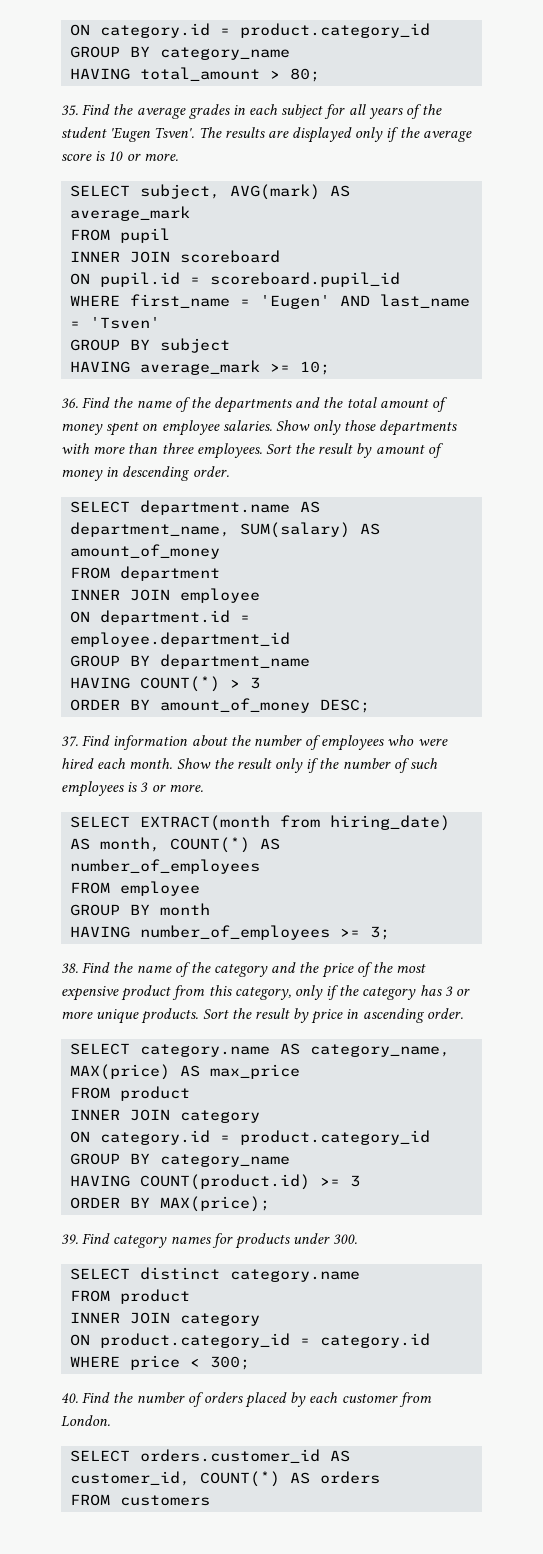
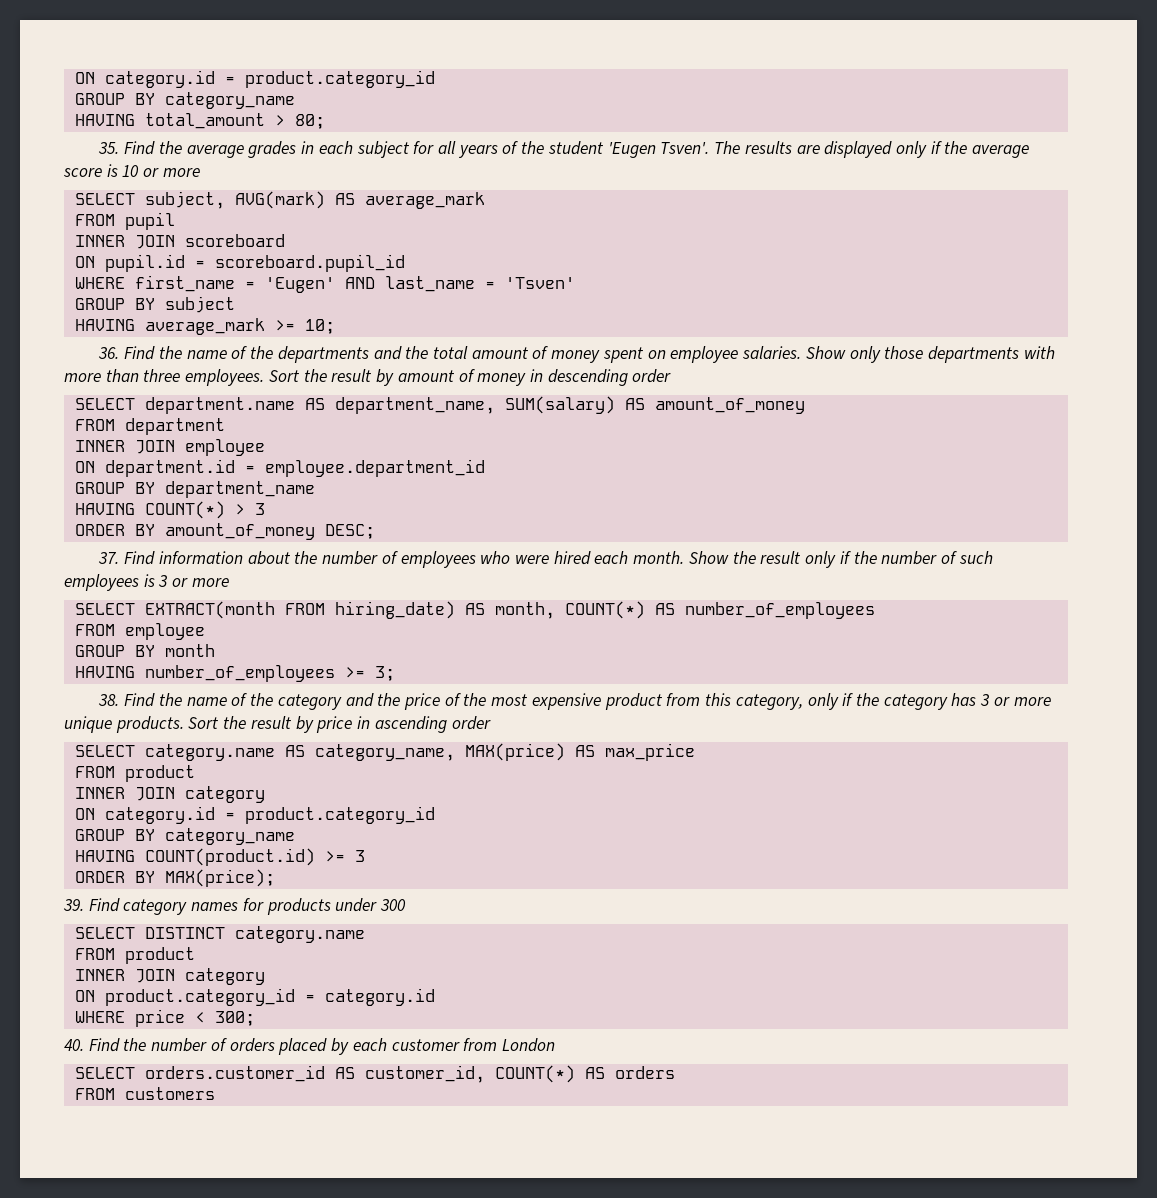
[143,153,178,161] more. -> [162,168,200,177] more
[192,466,229,477] order. -> [632,369,672,383] order
[168,784,203,792] more. -> [191,578,229,587] more
[280,815,321,828] from -> [284,603,325,615] FROM
[426,1008,463,1019] order. -> [451,716,491,730] order
[333,1234,358,1244] [70,1267,221,1280] 300. // SELECT distinct -> [380,899,407,911] [74,927,225,939] 300 // SELECT DISTINCT
[61,1415,110,1427] London. -> [501,1038,555,1052] London

